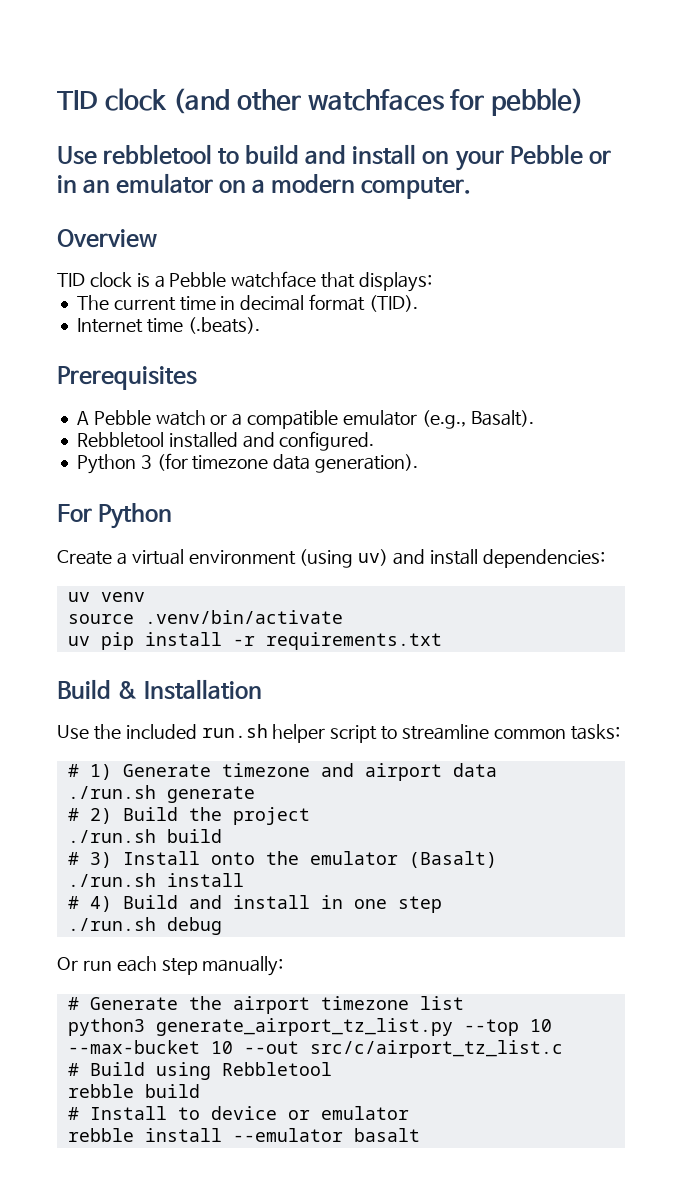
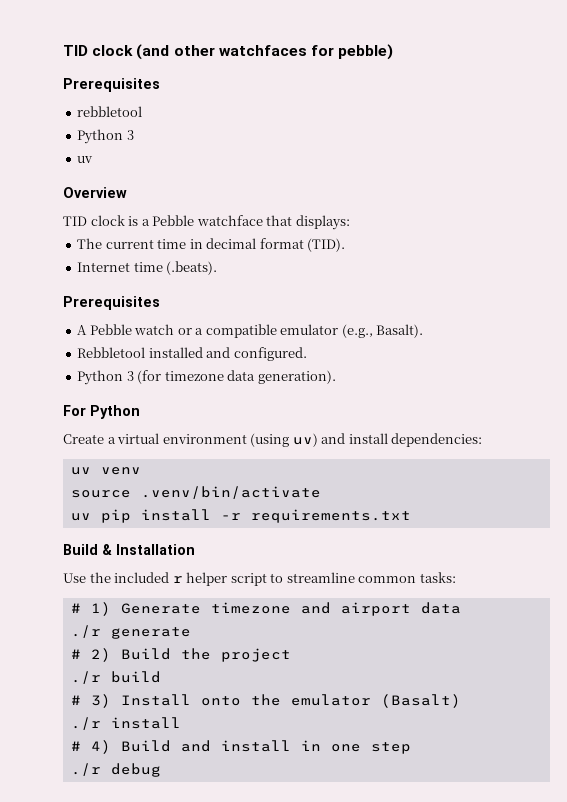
[57,146,97,165] Use -> [63,78,160,92] Prerequisites //
[218,144,611,171] [57,173,472,199] to build and install on your Pebble or in an emulator on a modern computer. -> [77,129,134,144] [77,156,94,163] // Python 3 // uv
[201,724,268,738] run.sh -> [172,576,183,583] r
[67,785,156,799] ./run.sh -> [70,625,101,638] ./r
[67,829,156,843] ./run.sh -> [70,671,101,684] ./r
[67,873,156,887] ./run.sh -> [70,717,101,730] ./r
[67,917,156,931] ./run.sh -> [70,763,101,776] ./r
[57,956,284,976] [67,996,464,1014] [67,1018,552,1036] [67,1040,563,1058] [67,1062,332,1080] [67,1084,200,1098] [67,1106,409,1120] [67,1128,420,1142] // Or run each step manually: // # Generate the airport timezone list // python3 generate_airport_tz_list.py --top 10 --max-bucket 10 --out src/c/airport_tz_list.c // # Build using Rebbletool // rebble build // # Install to device or emulator // rebble install --emulator basalt -> (161, 770) none

